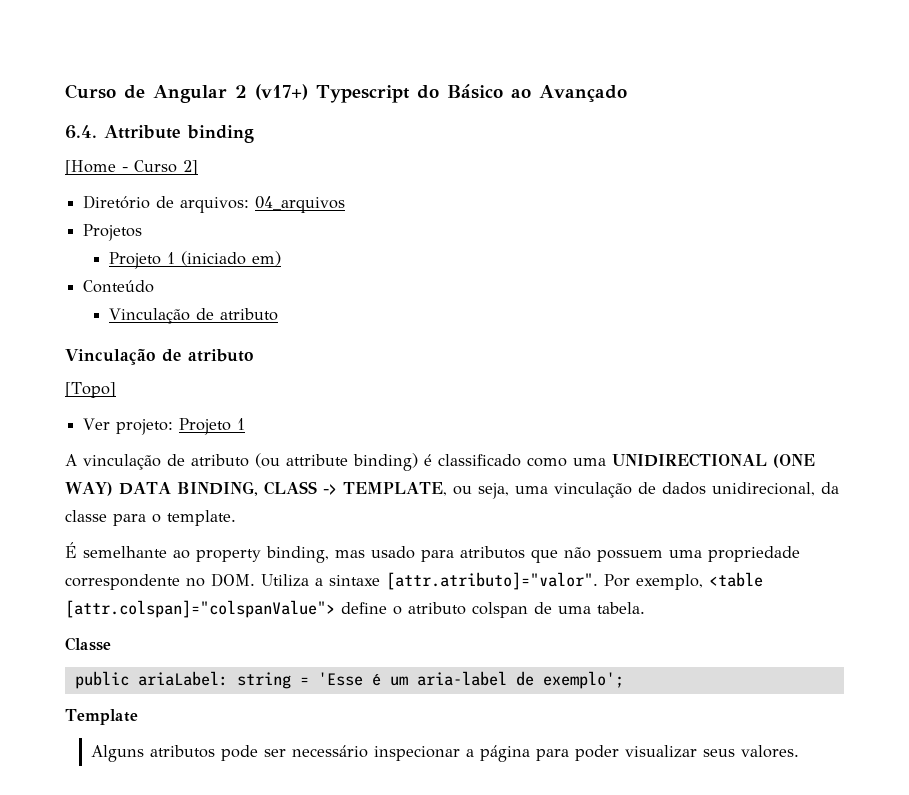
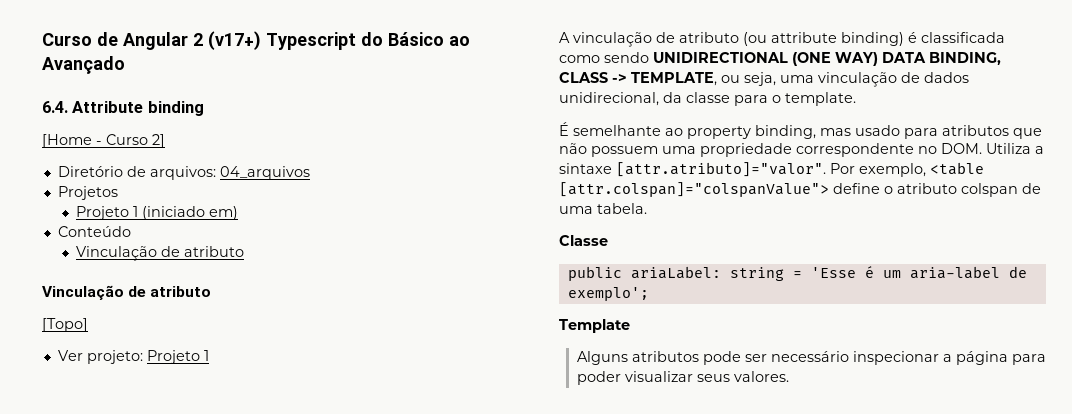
[438,454,606,467] classificado como uma -> [921,32,1005,43] [559,52,649,63] classificada como sendo

